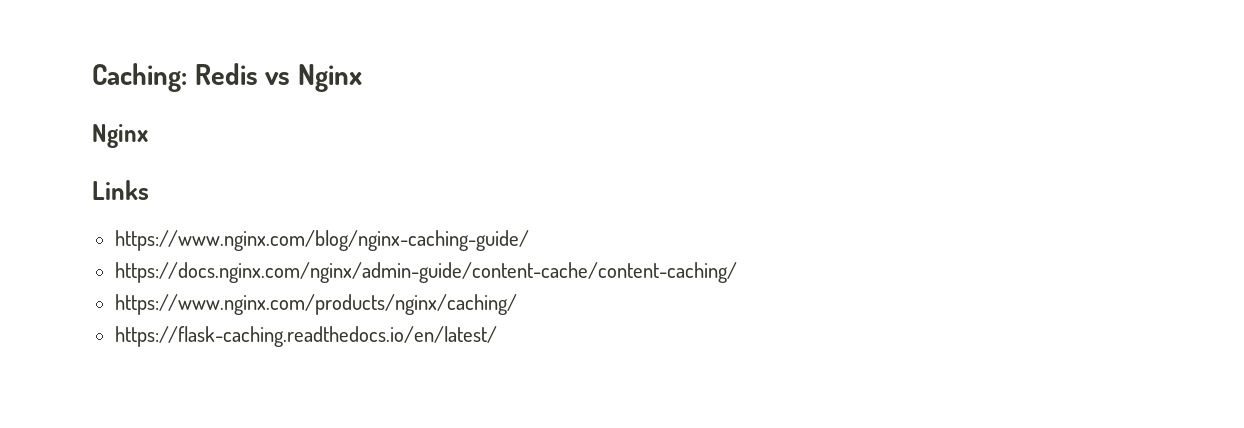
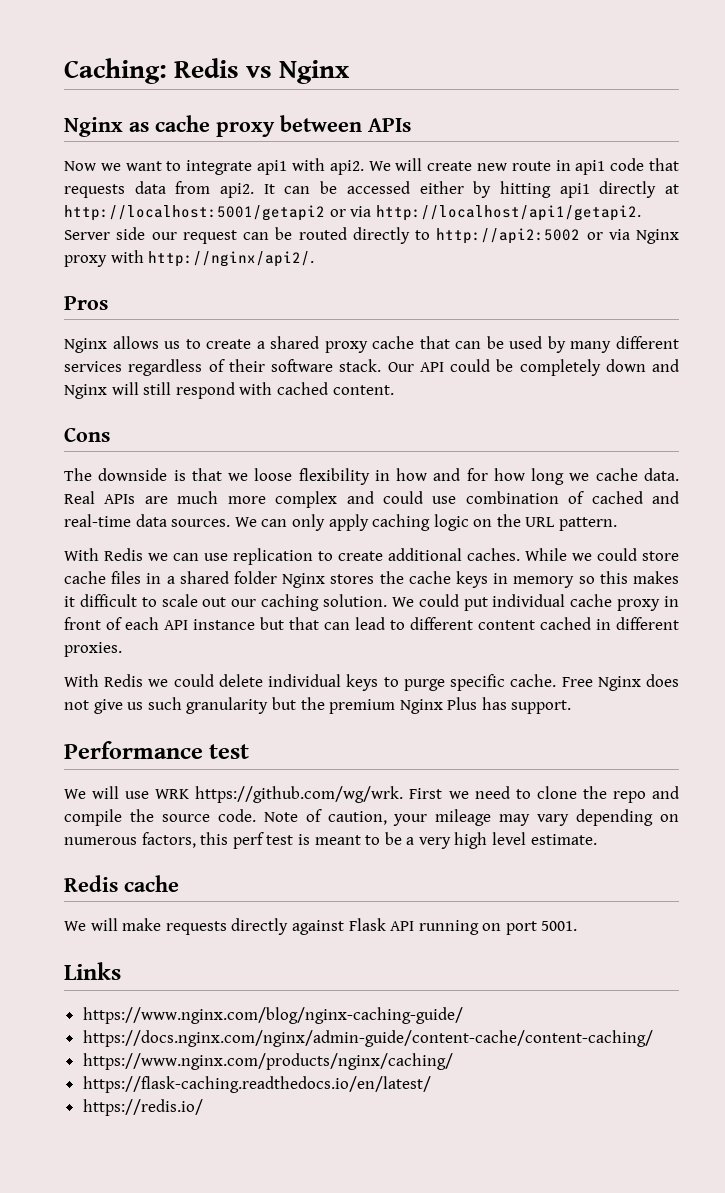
(148, 136) none -> [129,115,411,137] [64,158,679,175] [64,181,679,198] [64,205,641,221] [64,227,679,244] [64,250,315,267] [64,296,108,310] [64,336,679,353] [64,359,679,376] [64,382,394,399] [64,427,110,442] [64,468,679,485] [64,491,679,508] [64,514,618,531] [64,548,679,565] [64,571,679,588] [64,594,679,611] [64,617,679,630] [64,642,122,657] [64,674,679,691] [64,697,572,714] [64,741,250,759] [64,786,679,803] [64,809,679,826] [64,832,597,849] [64,875,179,892] [64,918,578,935] as cache proxy between APIs // Now we want to integrate api1 with api2. We will create new route in api1 code that requests data from api2. It can be accessed either by hitting api1 directly at http://localhost:5001/getapi2 or via http://localhost/api1/getapi2. Server side our request can be routed directly to http://api2:5002 or via Nginx proxy with http://nginx/api2/. // Pros // Nginx allows us to create a shared proxy cache that can be used by many different services regardless of their software stack. Our API could be completely down and Nginx will still respond with cached content. // Cons // The downside is that we loose flexibility in how and for how long we cache data. Real APIs are much more complex and could use combination of cached and real-time data sources. We can only apply caching logic on the URL pattern. // With Redis we can use replication to create additional caches. While we could store cache files in a shared folder Nginx stores the cache keys in memory so this makes it difficult to scale out our caching solution. We could put individual cache proxy in front of each API instance but that can lead to different content cached in different proxies. // With Redis we could delete individual keys to purge specific cache. Free Nginx does not give us such granularity but the premium Nginx Plus has support. // Performance test // We will use WRK https://github.com/wg/wrk. First we need to clone the repo and compile the source code. Note of caution, your mileage may vary depending on numerous factors, this perf test is meant to be a very high level estimate. // Redis cache // We will make requests directly against Flask API running on port 5001.
(498, 336) none -> [82,1099,203,1116] // https://redis.io/

